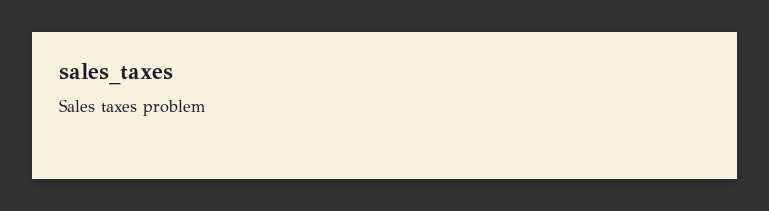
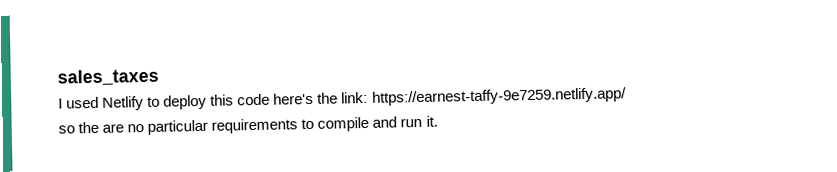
[59,99,206,116] Sales taxes problem -> [58,87,627,111] [58,115,438,135] I used Netlify to deploy this code here's the link: https://earnest-taffy-9e7259.netlify.app/ // so the are no particular requirements to compile and run it.

